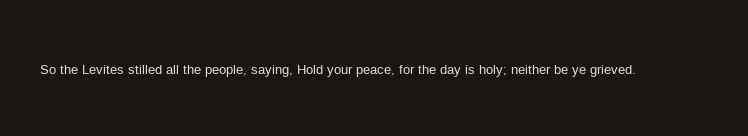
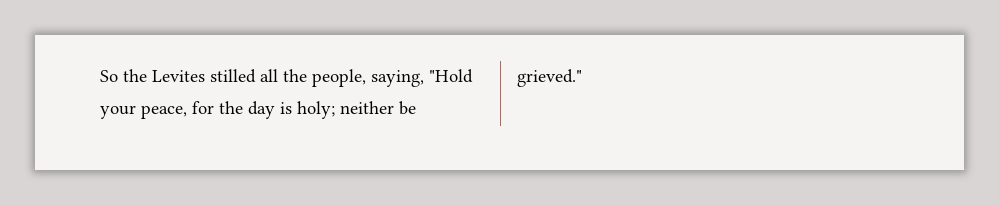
[297,65,323,74] Hold -> [429,69,473,83] "Hold
[572,65,636,77] ye grieved. -> [517,69,582,87] grieved."

